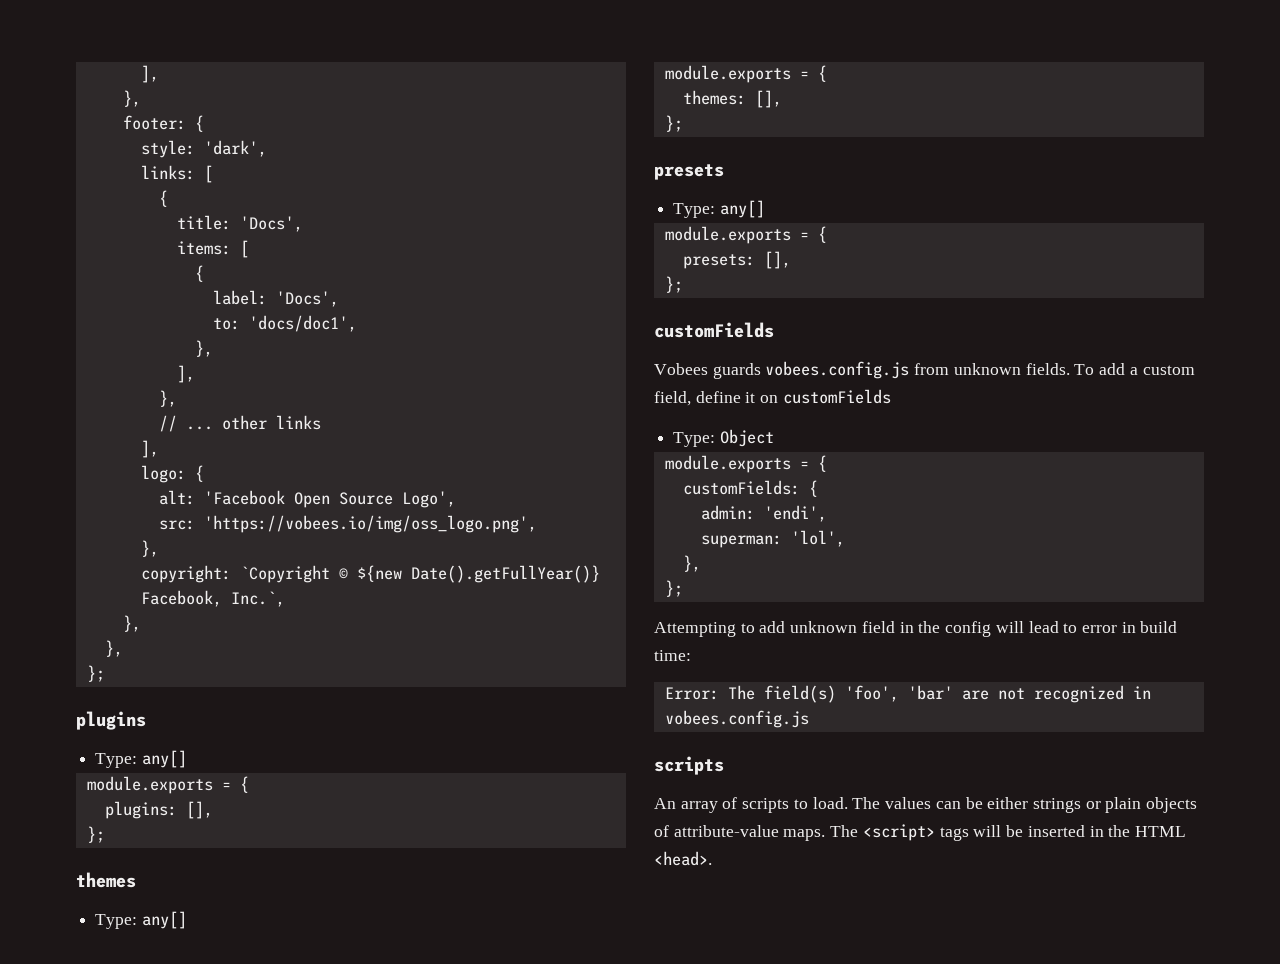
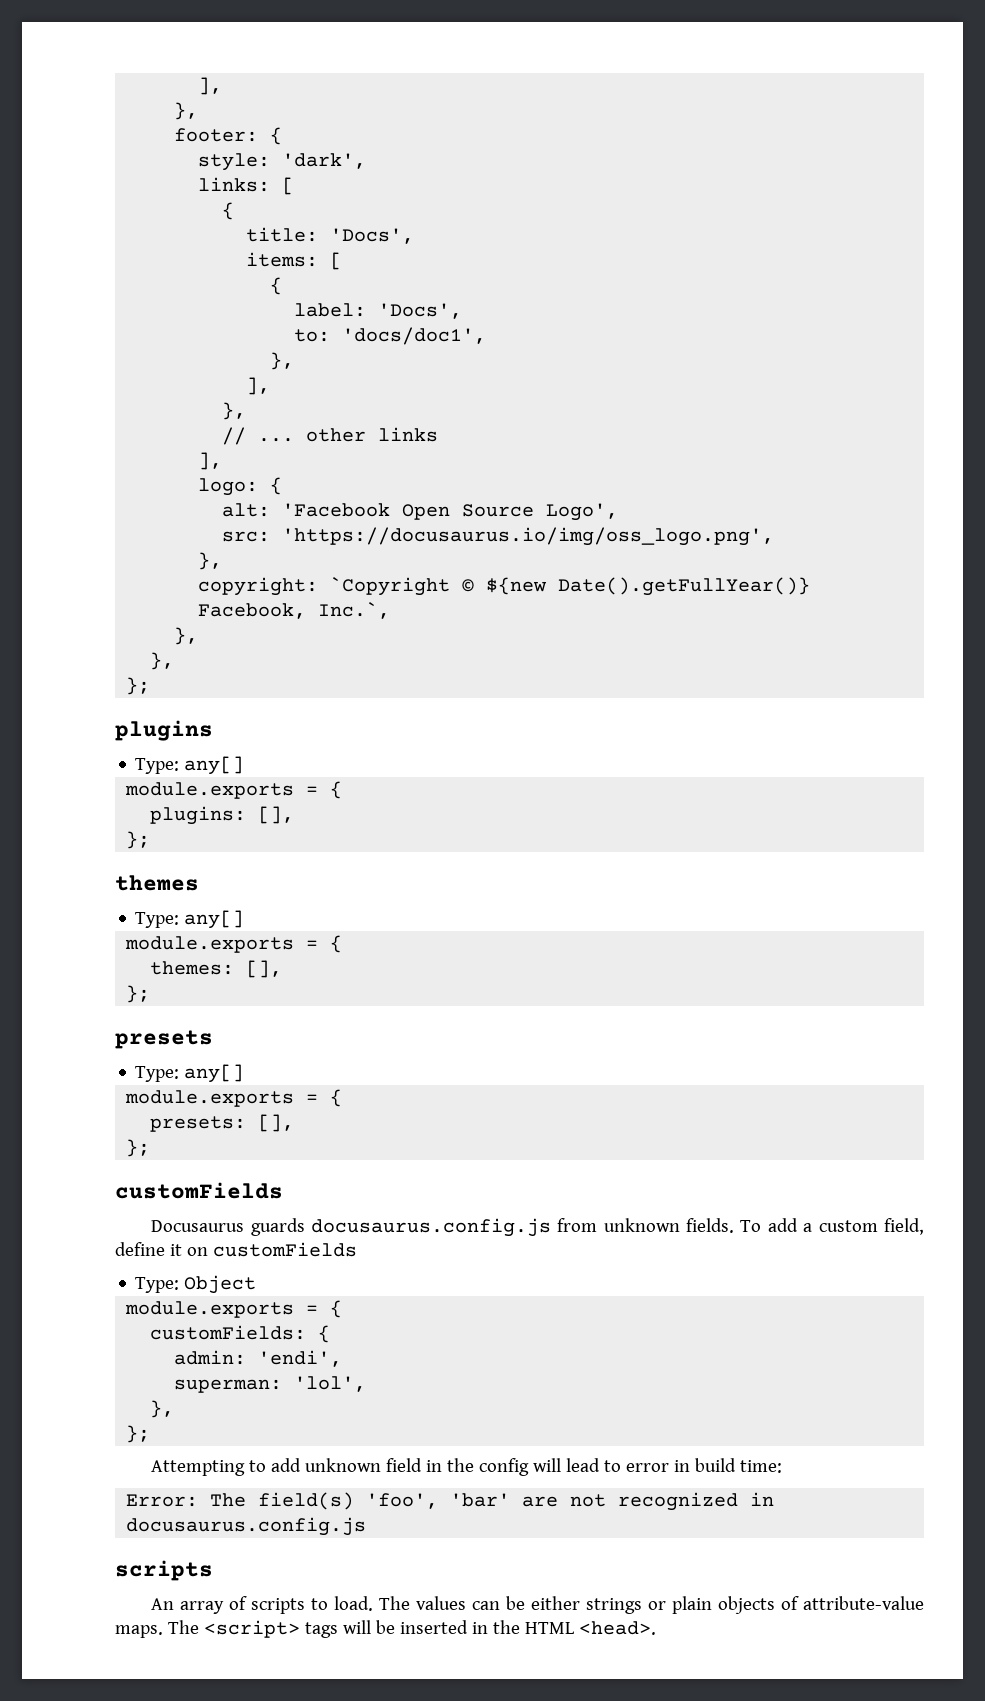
[203,515,537,533] 'https://vobees.io/img/oss_logo.png', -> [282,527,775,546] 'https://docusaurus.io/img/oss_logo.png',
[654,361,910,379] Vobees guards vobees.config.js -> [151,1218,551,1237] Docusaurus guards docusaurus.config.js
[664,710,809,728] vobees.config.js -> [126,1517,367,1536] docusaurus.config.js

